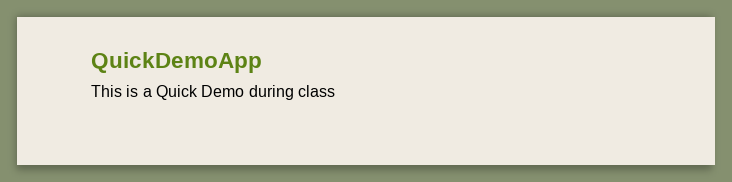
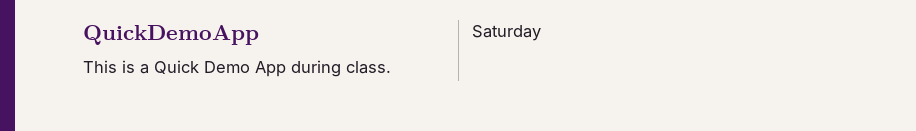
[248,85,335,100] during class -> [255,60,391,77] [472,25,541,41] App during class. Saturday

